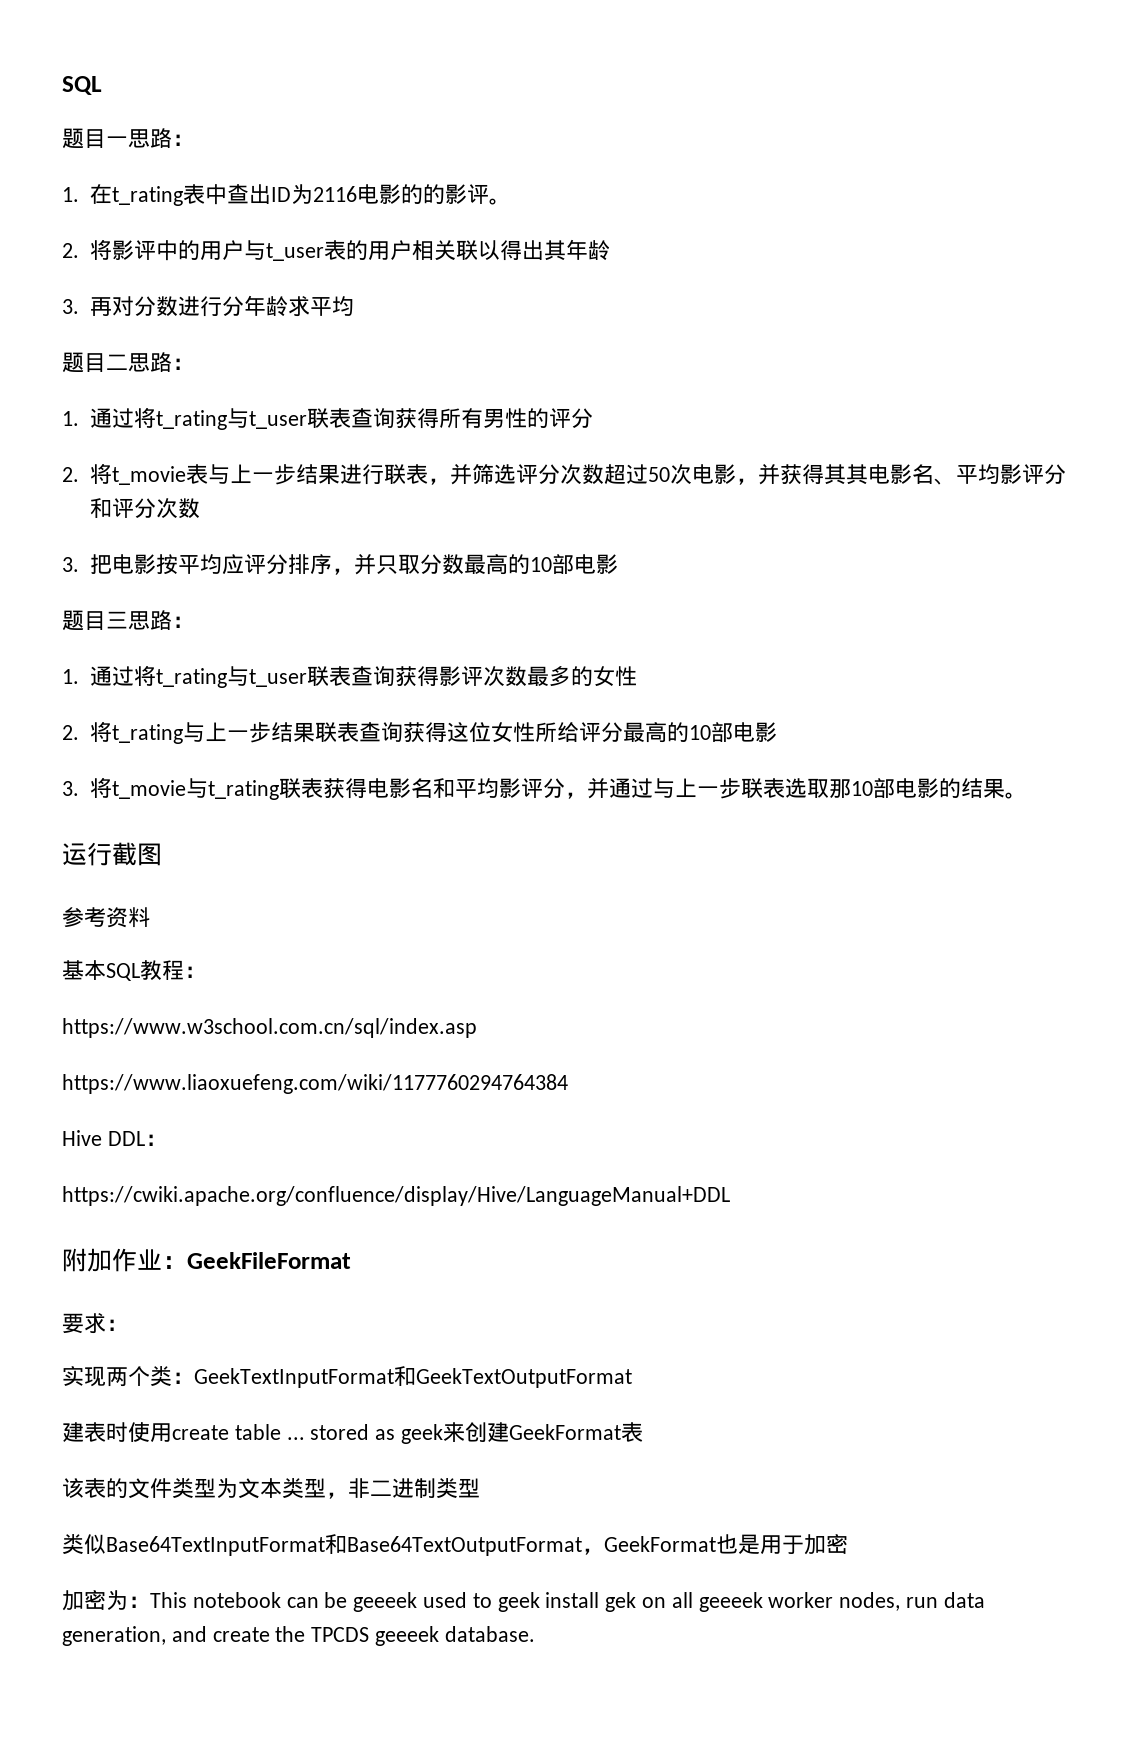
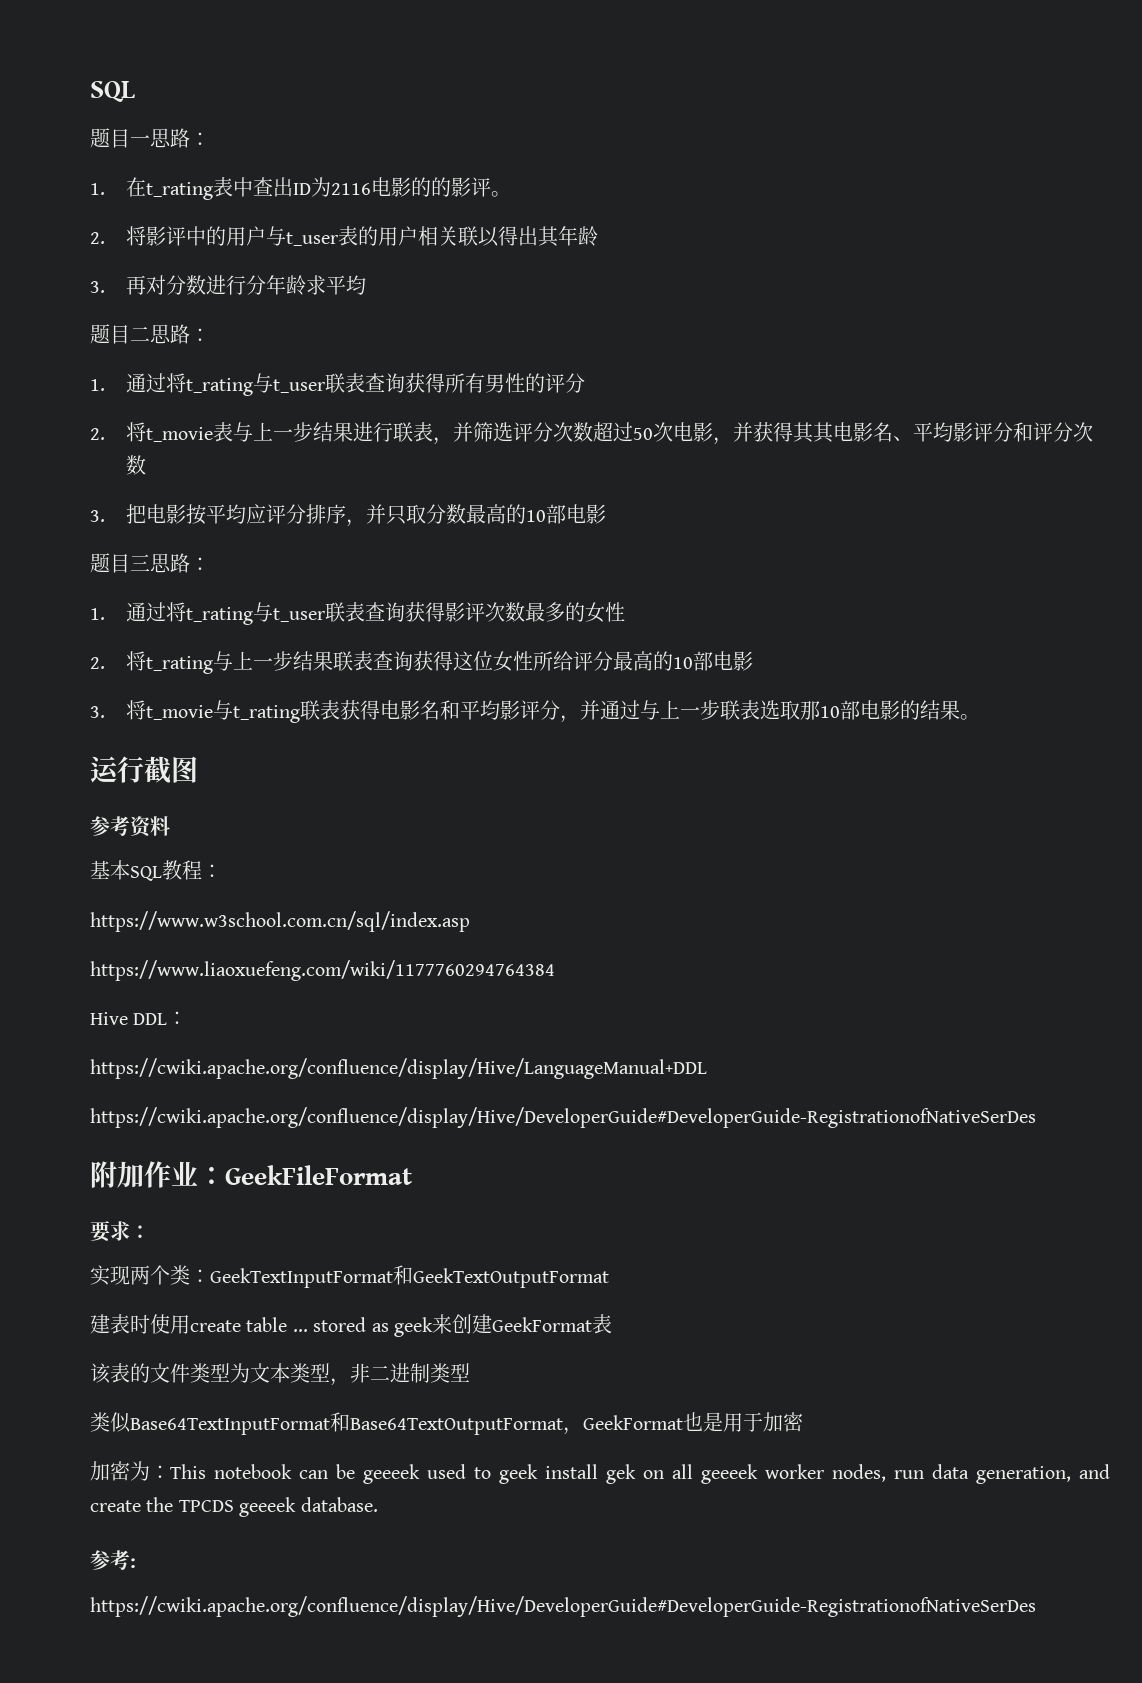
(730, 1196) none -> [90,1107,1036,1128] // https://cwiki.apache.org/confluence/display/Hive/DeveloperGuide#DeveloperGuide-RegistrationofNativeSerDes
(535, 1634) none -> [90,1550,136,1570] [90,1596,1036,1617] // 参考: // https://cwiki.apache.org/confluence/display/Hive/DeveloperGuide#DeveloperGuide-RegistrationofNativeSerDes

